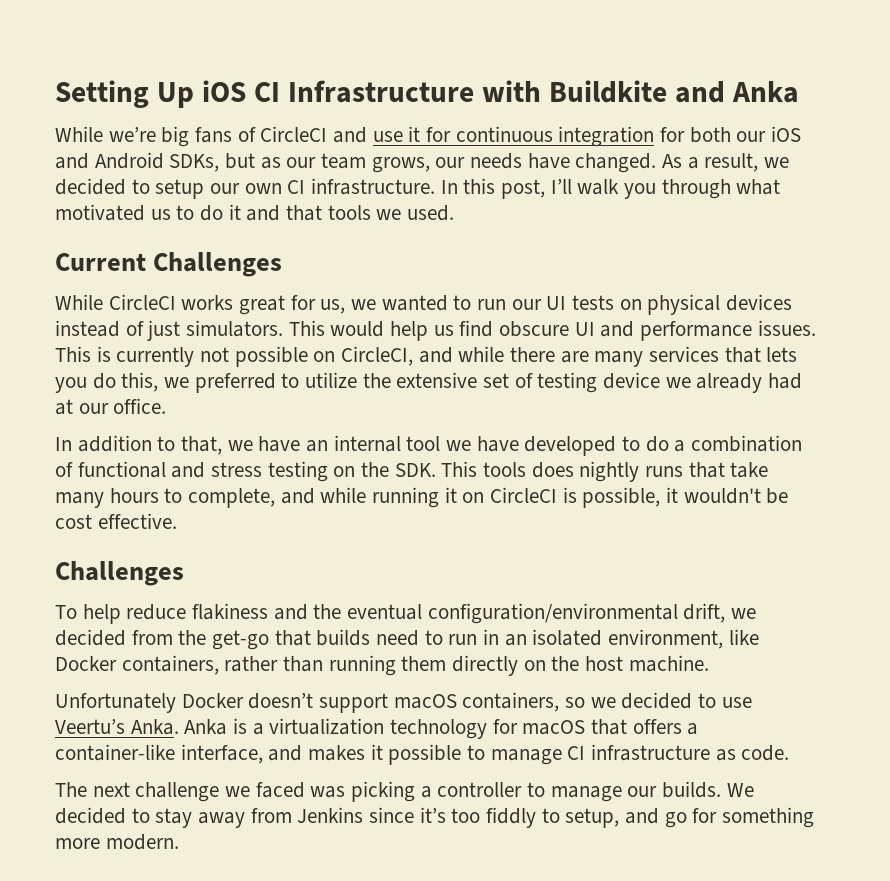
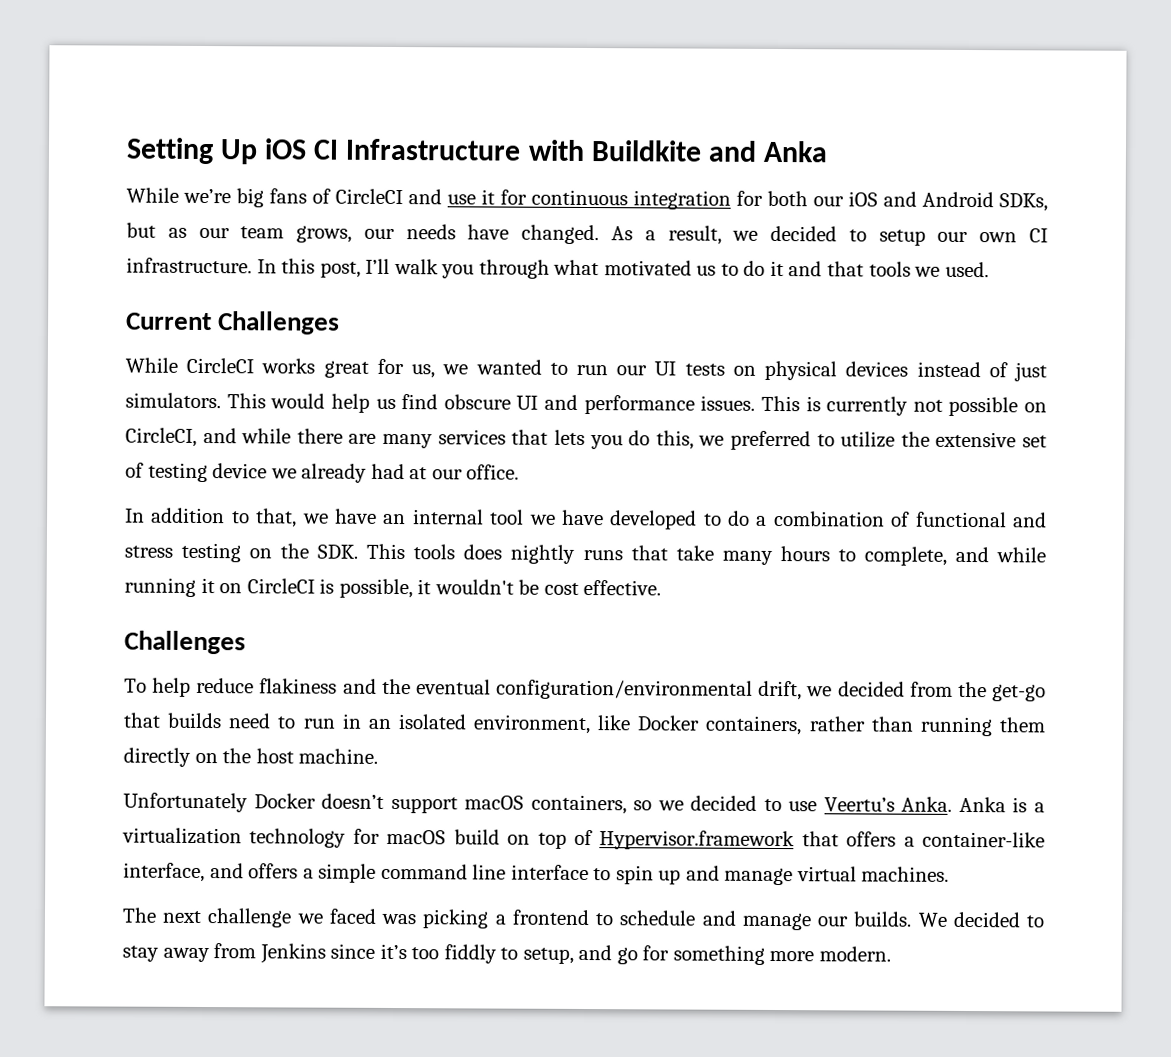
(586, 727) none -> [453,829,796,851] build on top of Hypervisor.framework
[308,744,790,765] makes it possible to manage CI infrastructure as code. -> [248,863,950,886] offers a simple command line interface to spin up and manage virtual machines.
[437,782,546,797] controller to -> [511,909,737,926] frontend to schedule and

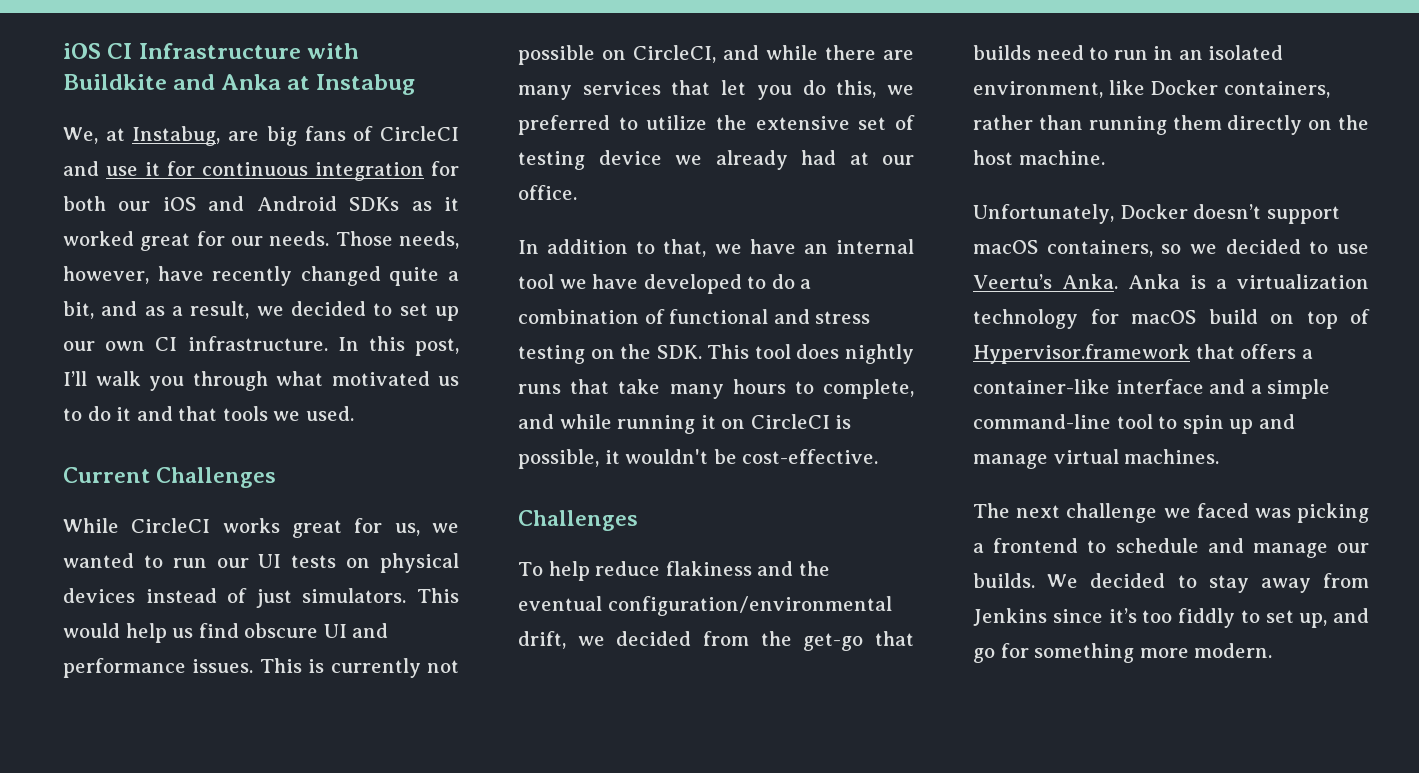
[126,137,259,165] Setting Up -> (63, 51) none
[126,187,231,204] // While we’re -> [287,74,416,95] [63,126,260,146] at Instabug // We, at Instabug, are
[999,193,1048,212] [126,222,633,245] SDKs, but as our team grows, our needs have changed. As -> [349,197,459,211] [63,231,459,251] [63,266,459,286] [63,301,165,319] SDKs as it worked great for our needs. Those needs, however, have recently changed quite a bit, and as
[878,229,926,246] setup -> [399,303,459,321] set up
[553,429,585,445] lets -> [721,80,747,95] let
[413,544,456,560] tools -> [754,344,791,359] tool
[543,579,662,596] cost effective. -> [742,449,879,464] cost-effective.
[123,792,248,813] Unfortunately -> [973,204,1114,224] Unfortunately,
[123,862,589,883] interface, and offers a simple command line interface -> [1115,379,1331,399] [973,414,1153,429] interface and a simple command-line tool
[522,947,574,964] setup, -> [1265,610,1328,628] set up,

